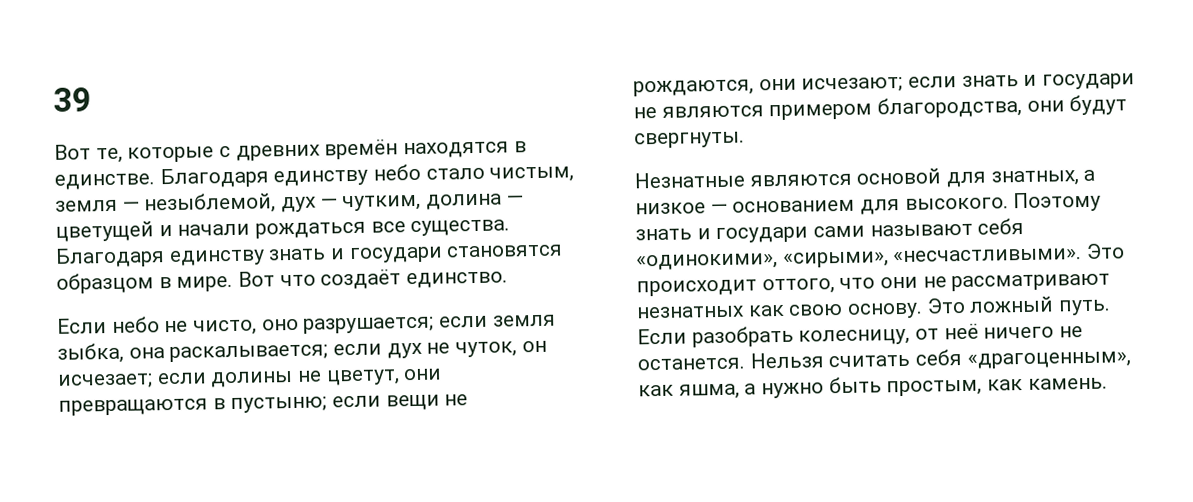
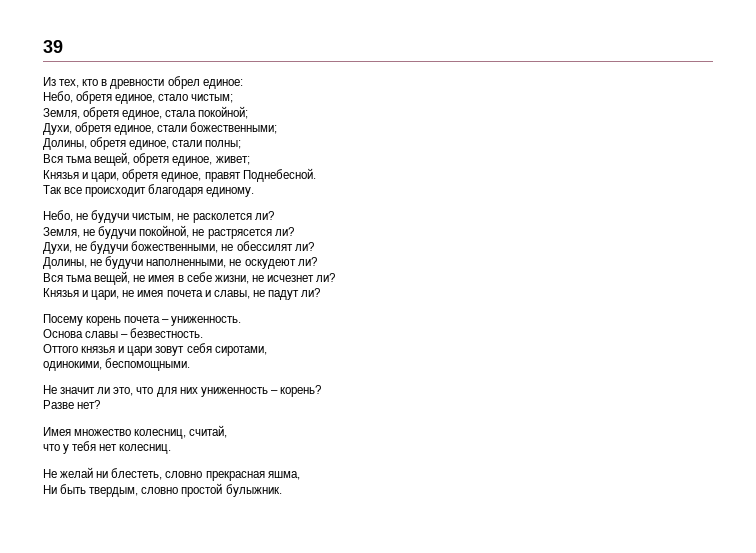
[54,139,527,164] [54,163,575,190] [55,192,524,215] [55,219,511,242] [55,244,564,268] [56,269,509,294] [57,314,556,336] [57,340,547,364] [57,368,443,389] [58,394,469,416] [633,73,1136,97] [633,94,1128,121] [634,131,745,149] [634,168,1096,189] [635,191,1102,215] [635,217,1025,244] [636,243,1126,271] [636,273,1111,297] [636,296,1112,319] [637,323,1084,348] [637,349,1131,371] [638,376,1108,400] Вот те, которые с древних времён находятся в единстве. Благодаря единству небо стало чистым, земля — незыблемой, дух — чутким, долина — цветущей и начали рождаться все существа. Благодаря единству знать и государи становятся образцом в мире. Вот что создаёт единство. // Если небо не чисто, оно разрушается; если земля зыбка, она раскалывается; если дух не чуток, он исчезает; если долины не цветут, они превращаются в пустыню; если вещи не рождаются, они исчезают; если знать и государи не являются примером благородства, они будут свергнуты. // Незнатные являются основой для знатных, а низкое — основанием для высокого. Поэтому знать и государи сами называют себя «одинокими», «сирыми», «несчастливыми». Это происходит оттого, что они не рассматривают незнатных как свою основу. Это ложный путь. Если разобрать колесницу, от неё ничего не останется. Нельзя считать себя «драгоценным», как яшма, а нужно быть простым, как камень. -> [43,76,243,89] [43,91,234,104] [43,106,249,120] [43,122,278,135] [43,137,242,150] [43,152,250,166] [43,168,316,182] [43,184,255,197] [43,210,274,223] [43,225,294,239] [43,241,314,254] [43,256,317,269] [43,271,336,285] [43,288,321,300] [43,314,242,326] [43,328,204,338] [43,343,267,356] [43,358,191,371] [43,385,321,397] [43,400,101,409] [43,425,228,439] [43,441,172,454] [43,467,300,481] [43,483,282,497] Из тех, кто в древности обрел единое: // Небо, обретя единое, стало чистым; // Земля, обретя единое, стала покойной; // Духи, обретя единое, стали божественными; // Долины, обретя единое, стали полны; // Вся тьма вещей, обретя единое, живет; // Князья и цари, обретя единое, правят Поднебесной. // Так все происходит благодаря единому. // Небо, не будучи чистым, не расколется ли? // Земля, не будучи покойной, не растрясется ли? // Духи, не будучи божественными, не обессилят ли? // Долины, не будучи наполненными, не оскудеют ли? // Вся тьма вещей, не имея в себе жизни, не исчезнет ли? // Князья и цари, не имея почета и славы, не падут ли? // Посему корень почета – униженность. // Основа славы – безвестность. // Оттого князья и цари зовут себя сиротами, // одинокими, беспомощными. // Не значит ли это, что для них униженность – корень? // Разве нет? // Имея множество колесниц, считай, // что у тебя нет колесниц. // Не желай ни блестеть, словно прекрасная яшма, // Ни быть твердым, словно простой булыжник.

